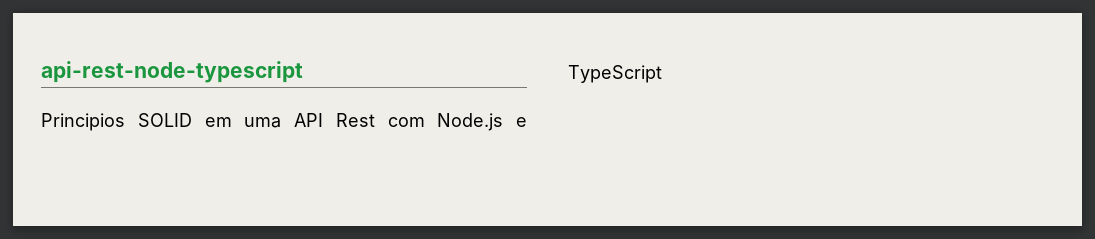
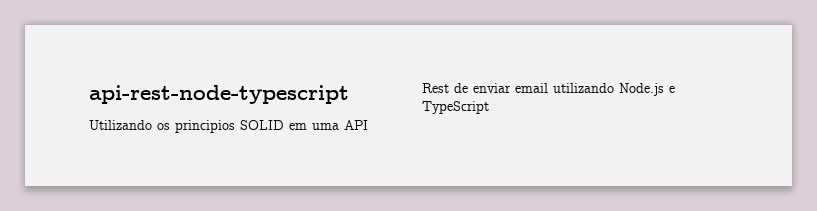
[41,113,125,131] Principios -> [89,120,235,133] Utilizando os principios
[387,117,425,127] com -> [454,83,614,93] de enviar email utilizando

